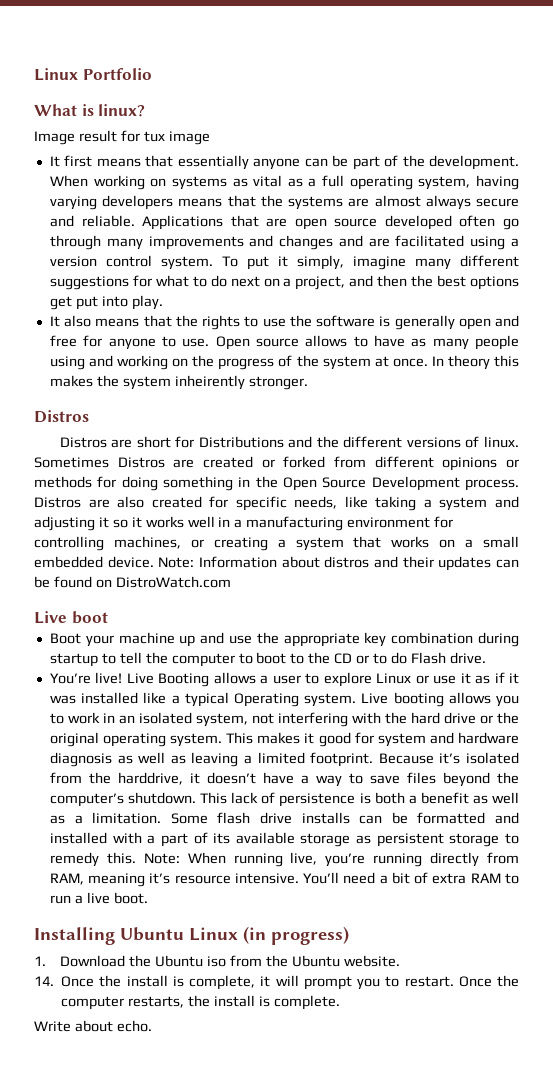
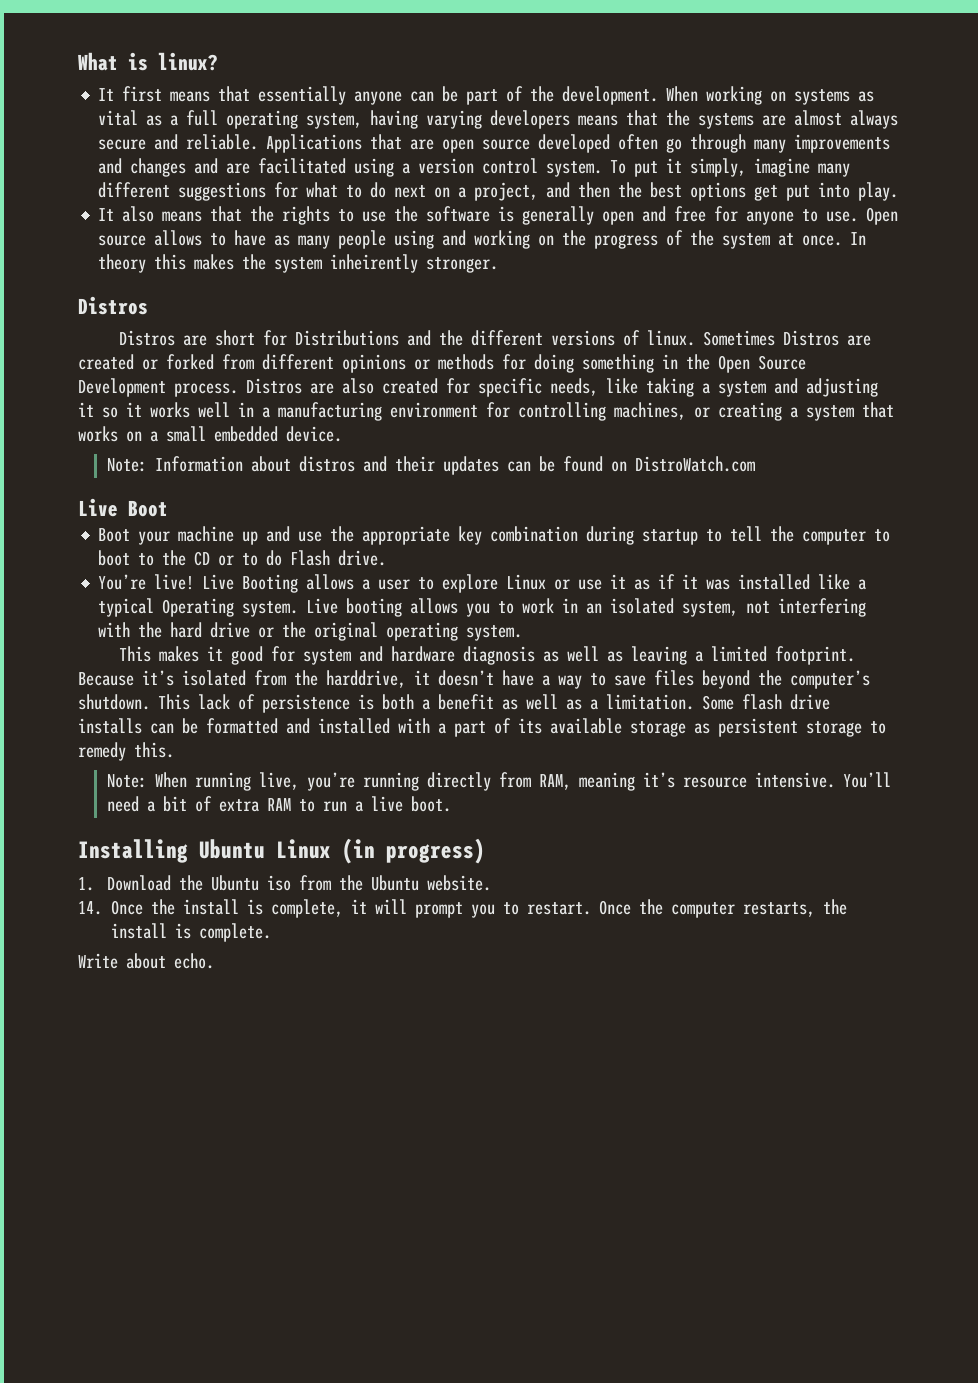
[34,68,152,81] Linux Portfolio // -> (78, 61) none
[34,130,210,145] // Image result for tux image -> (218, 61) none
(154, 562) none -> (342, 434) //
[71,611,108,624] boot -> [128,500,168,517] Boot
(223, 740) none -> (523, 633) //
(136, 858) none -> (174, 750) //

